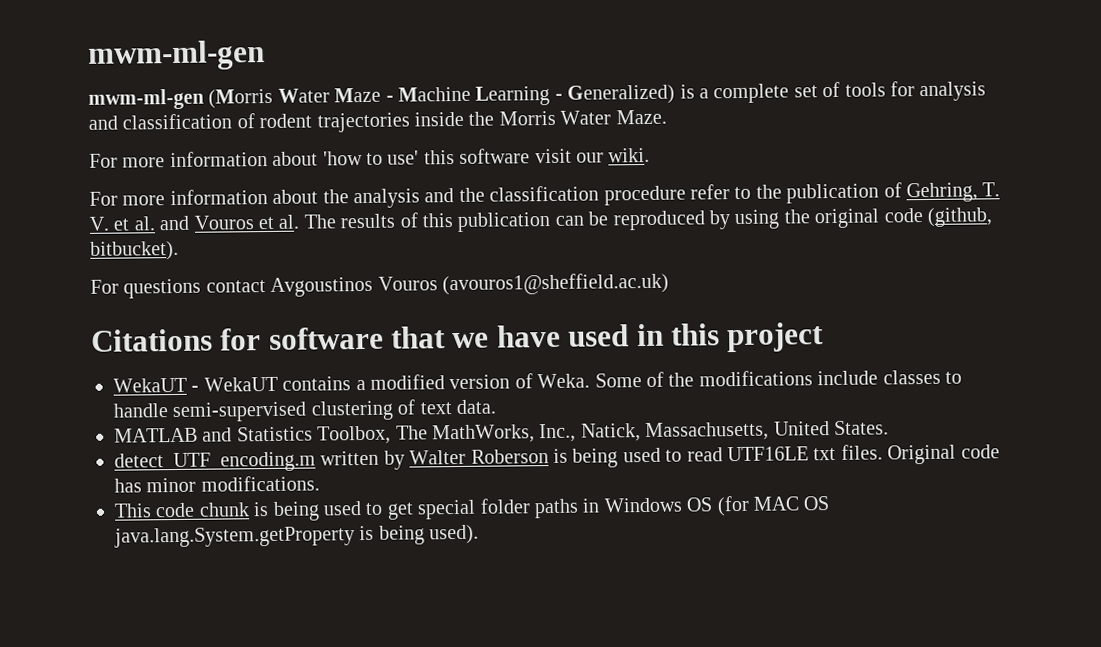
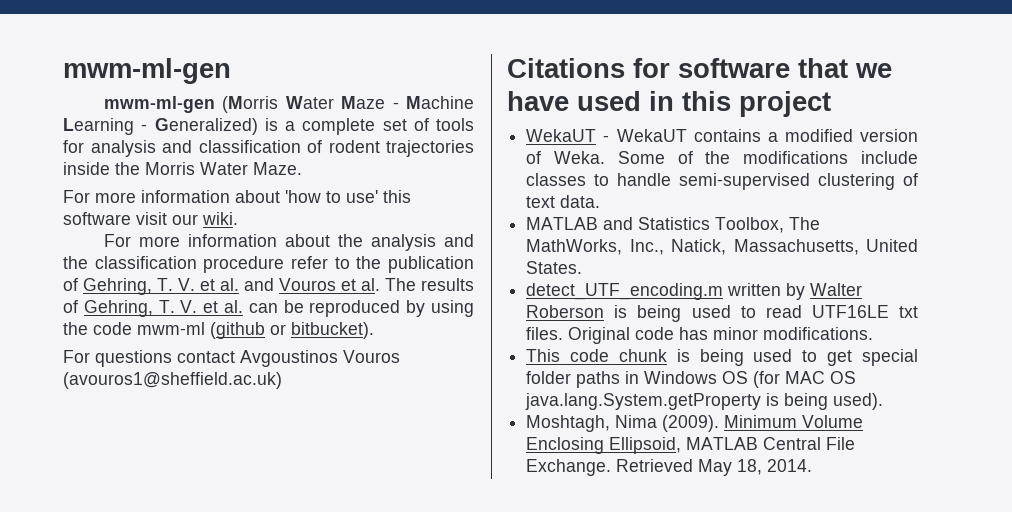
[422,211,552,232] this publication -> [83,300,243,317] Gehring, T. V. et al.
[814,207,992,229] original code (github, -> [93,322,286,339] code mwm-ml (github or
(480, 534) none -> [526,415,864,432] [526,437,856,454] [526,459,813,476] // Moshtagh, Nima (2009). Minimum Volume Enclosing Ellipsoid, MATLAB Central File Exchange. Retrieved May 18, 2014.

